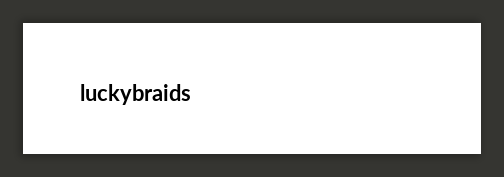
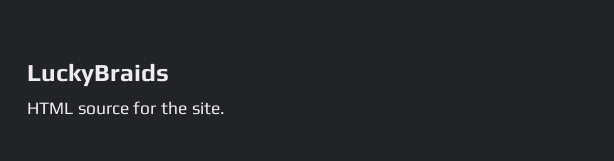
[80,84,191,105] luckybraids -> [27,63,169,87] [27,101,224,115] LuckyBraids // HTML source for the site.

